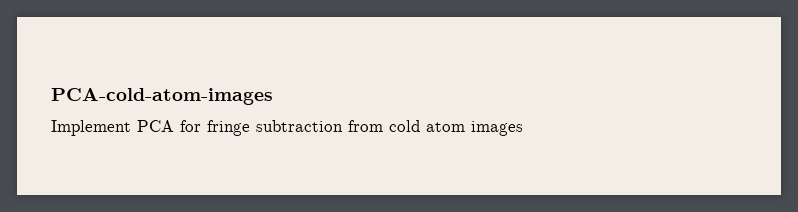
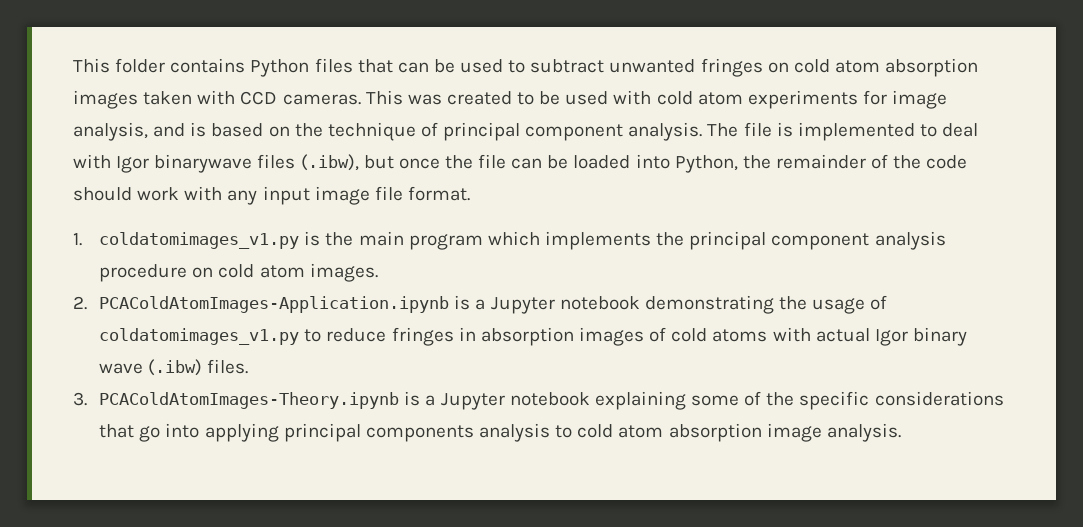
[51,88,273,105] [51,120,523,136] PCA-cold-atom-images // Implement PCA for fringe subtraction from cold atom images -> [73,58,979,77] [73,90,948,109] [73,122,979,141] [73,154,968,173] [73,186,470,205] [73,231,946,250] [99,263,378,282] [73,295,888,314] [99,327,967,346] [99,359,249,376] [73,391,1004,410] [99,423,901,442] This folder contains Python files that can be used to subtract unwanted fringes on cold atom absorption images taken with CCD cameras. This was created to be used with cold atom experiments for image analysis, and is based on the technique of principal component analysis. The file is implemented to deal with Igor binarywave files (.ibw), but once the file can be loaded into Python, the remainder of the code should work with any input image file format. // 1. coldatomimages_v1.py is the main program which implements the principal component analysis procedure on cold atom images. // 2. PCAColdAtomImages-Application.ipynb is a Jupyter notebook demonstrating the usage of coldatomimages_v1.py to reduce fringes in absorption images of cold atoms with actual Igor binary wave (.ibw) files. // 3. PCAColdAtomImages-Theory.ipynb is a Jupyter notebook explaining some of the specific considerations that go into applying principal components analysis to cold atom absorption image analysis.

